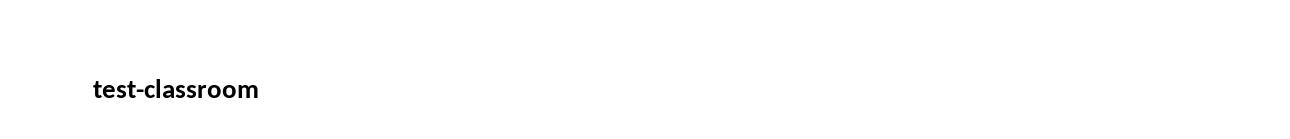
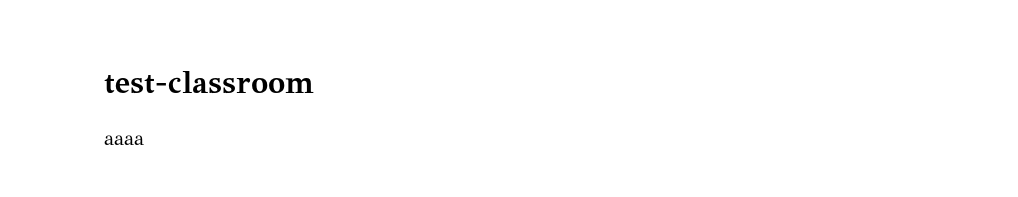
(259, 88) none -> [104,135,144,145] // aaaa

